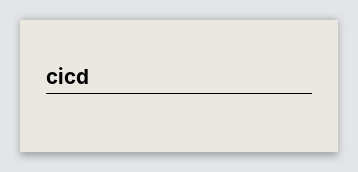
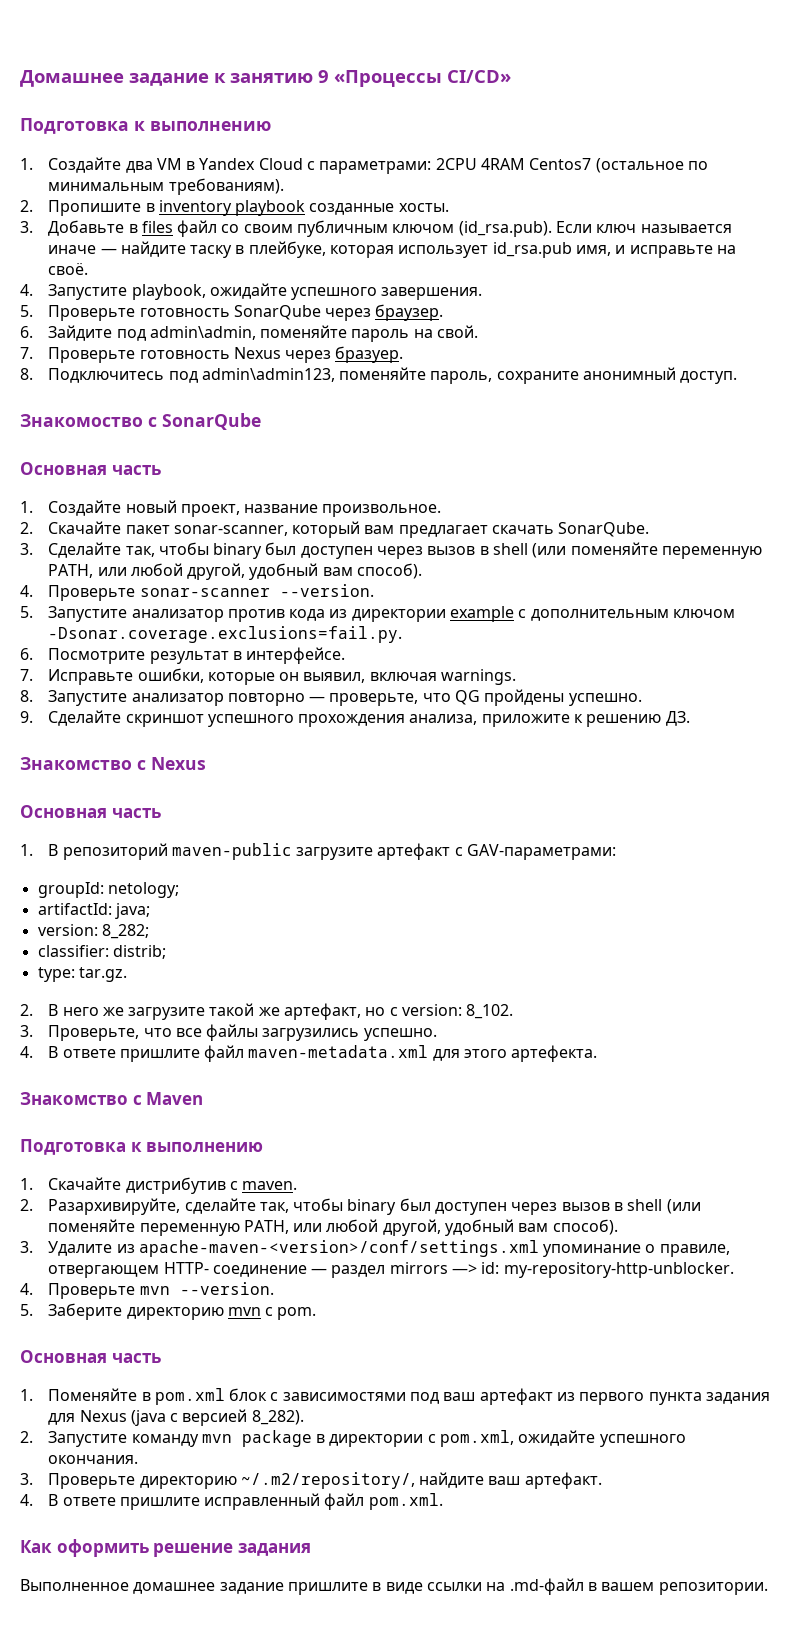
[46,67,89,84] cicd -> [20,70,511,87] [20,118,271,134] [20,157,709,174] [48,178,284,195] [20,200,449,216] [20,220,732,237] [48,241,737,258] [48,262,89,275] [20,283,483,300] [20,304,444,321] [20,325,479,342] [20,346,404,363] [20,367,738,384] [20,413,261,430] [20,462,161,475] [20,500,442,517] [20,521,650,538] [20,542,763,559] [48,563,423,580] [20,584,374,601] [20,606,736,622] [48,626,403,643] [20,647,346,664] [20,668,517,685] [20,689,642,706] [20,710,690,727] [20,757,206,770] [20,805,161,818] [20,843,617,860] [37,882,179,898] [37,903,150,919] [37,924,149,939] [37,945,166,959] [37,967,127,982] [20,1003,514,1020] [20,1024,437,1041] [20,1045,598,1062] [20,1092,204,1105] [20,1139,264,1155] [20,1177,298,1194] [20,1198,701,1215] [48,1219,618,1236] [20,1240,730,1257] [48,1262,734,1278] [20,1282,274,1299] [20,1303,317,1320] [20,1350,161,1363] [20,1388,771,1405] [48,1409,304,1426] [20,1430,686,1447] [48,1455,139,1464] [20,1472,602,1489] [20,1493,443,1510] [20,1539,311,1557] [20,1578,768,1595] Домашнее задание к занятию 9 «Процессы CI/CD» // Подготовка к выполнению // 1. Создайте два VM в Yandex Cloud с параметрами: 2CPU 4RAM Centos7 (остальное по минимальным требованиям). // 2. Пропишите в inventory playbook созданные хосты. // 3. Добавьте в files файл со своим публичным ключом (id_rsa.pub). Если ключ называется иначе — найдите таску в плейбуке, которая использует id_rsa.pub имя, и исправьте на своё. // 4. Запустите playbook, ожидайте успешного завершения. // 5. Проверьте готовность SonarQube через браузер. // 6. Зайдите под admin\admin, поменяйте пароль на свой. // 7. Проверьте готовность Nexus через бразуер. // 8. Подключитесь под admin\admin123, поменяйте пароль, сохраните анонимный доступ. // Знакомоство с SonarQube // Основная часть // 1. Создайте новый проект, название произвольное. // 2. Скачайте пакет sonar-scanner, который вам предлагает скачать SonarQube. // 3. Сделайте так, чтобы binary был доступен через вызов в shell (или поменяйте переменную PATH, или любой другой, удобный вам способ). // 4. Проверьте sonar-scanner --version. // 5. Запустите анализатор против кода из директории example с дополнительным ключом -Dsonar.coverage.exclusions=fail.py. // 6. Посмотрите результат в интерфейсе. // 7. Исправьте ошибки, которые он выявил, включая warnings. // 8. Запустите анализатор повторно — проверьте, что QG пройдены успешно. // 9. Сделайте скриншот успешного прохождения анализа, приложите к решению ДЗ. // Знакомство с Nexus // Основная часть // 1. В репозиторий maven-public загрузите артефакт с GAV-параметрами: // groupId: netology; // artifactId: java; // version: 8_282; // classifier: distrib; // type: tar.gz. // 2. В него же загрузите такой же артефакт, но с version: 8_102. // 3. Проверьте, что все файлы загрузились успешно. // 4. В ответе пришлите файл maven-metadata.xml для этого артефекта. // Знакомство с Maven // Подготовка к выполнению // 1. Скачайте дистрибутив с maven. // 2. Разархивируйте, сделайте так, чтобы binary был доступен через вызов в shell (или поменяйте переменную PATH, или любой другой, удобный вам способ). // 3. Удалите из apache-maven-<version>/conf/settings.xml упоминание о правиле, отвергающем HTTP- соединение — раздел mirrors —> id: my-repository-http-unblocker. // 4. Проверьте mvn --version. // 5. Заберите директорию mvn с pom. // Основная часть // 1. Поменяйте в pom.xml блок с зависимостями под ваш артефакт из первого пункта задания для Nexus (java с версией 8_282). // 2. Запустите команду mvn package в директории с pom.xml, ожидайте успешного окончания. // 3. Проверьте директорию ~/.m2/repository/, найдите ваш артефакт. // 4. В ответе пришлите исправленный файл pom.xml. // Как оформить решение задания // Выполненное домашнее задание пришлите в виде ссылки на .md-файл в вашем репозитории.

